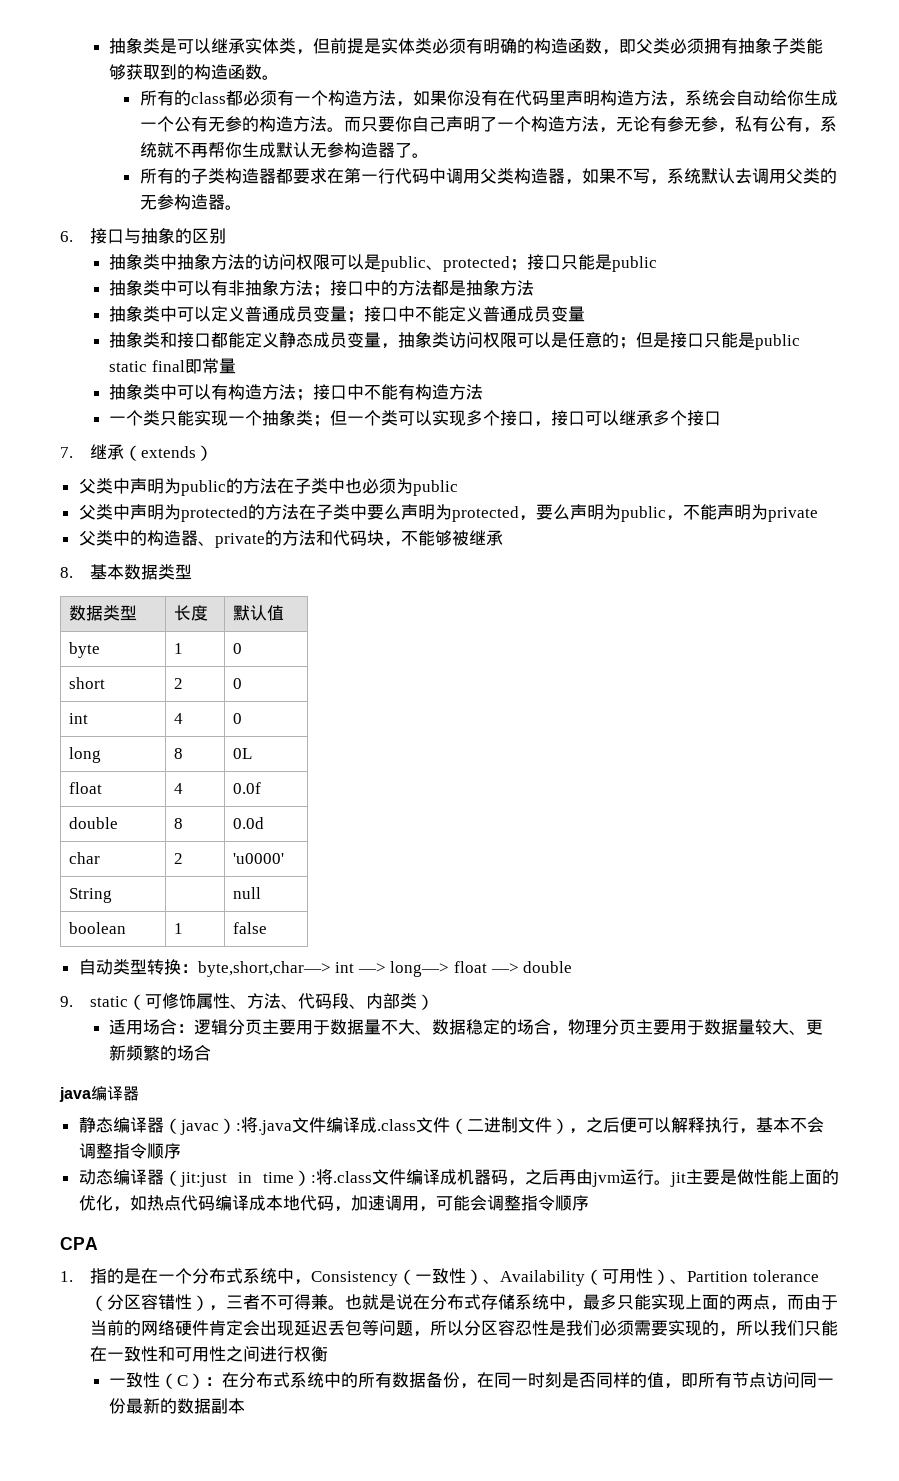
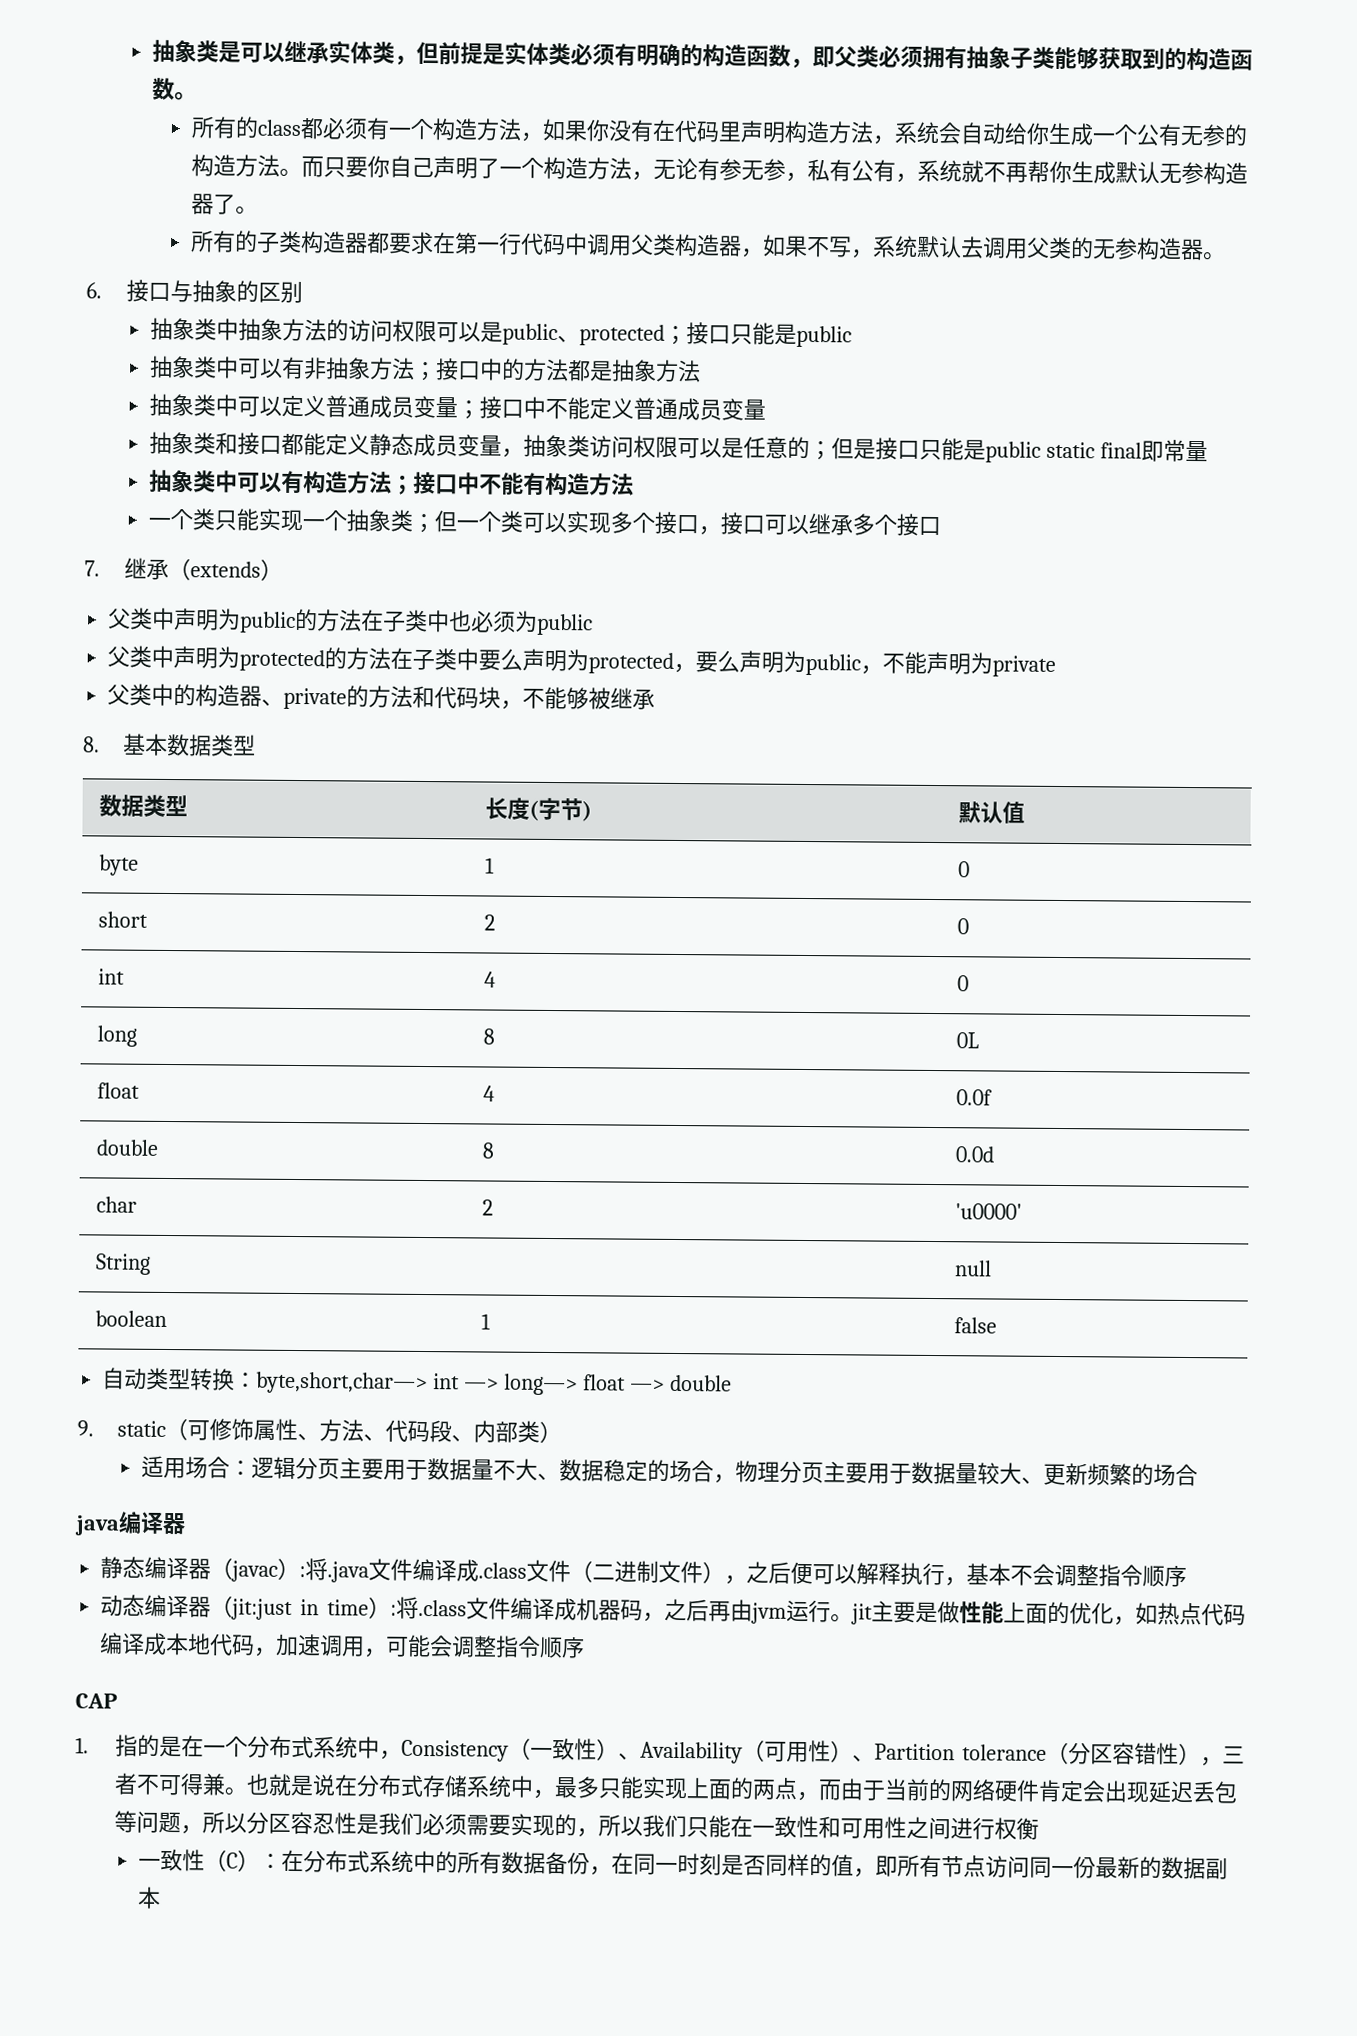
(209, 613) none -> [529,797,593,822] (字节)
[60,1237,98,1250] CPA -> [75,1693,118,1709] CAP

